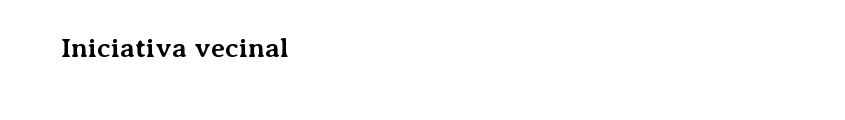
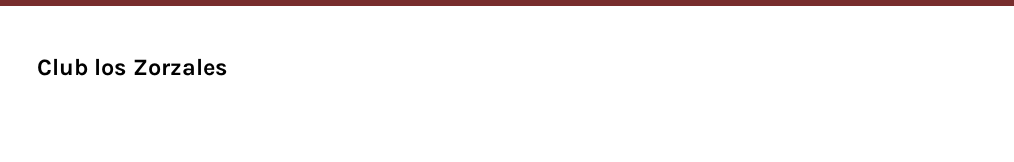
[61,38,290,57] Iniciativa vecinal -> [37,58,227,76] Club los Zorzales

